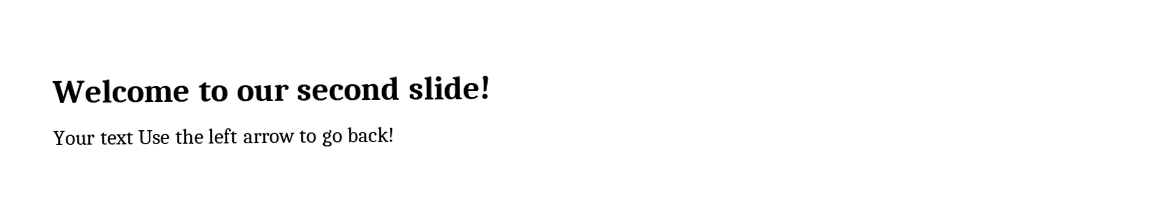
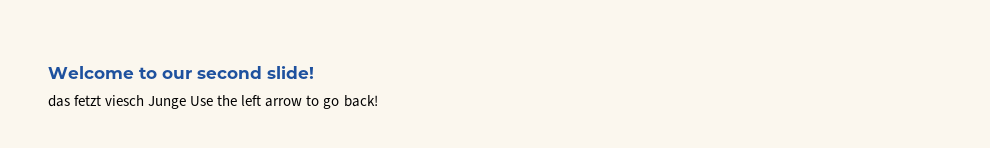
[53,130,134,145] Your text -> [48,95,187,109] das fetzt viesch Junge

